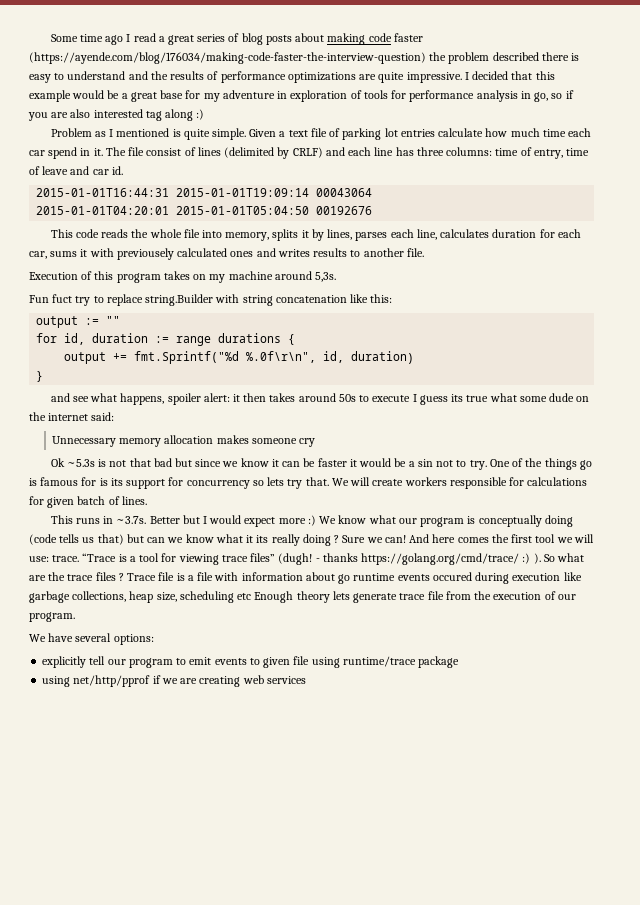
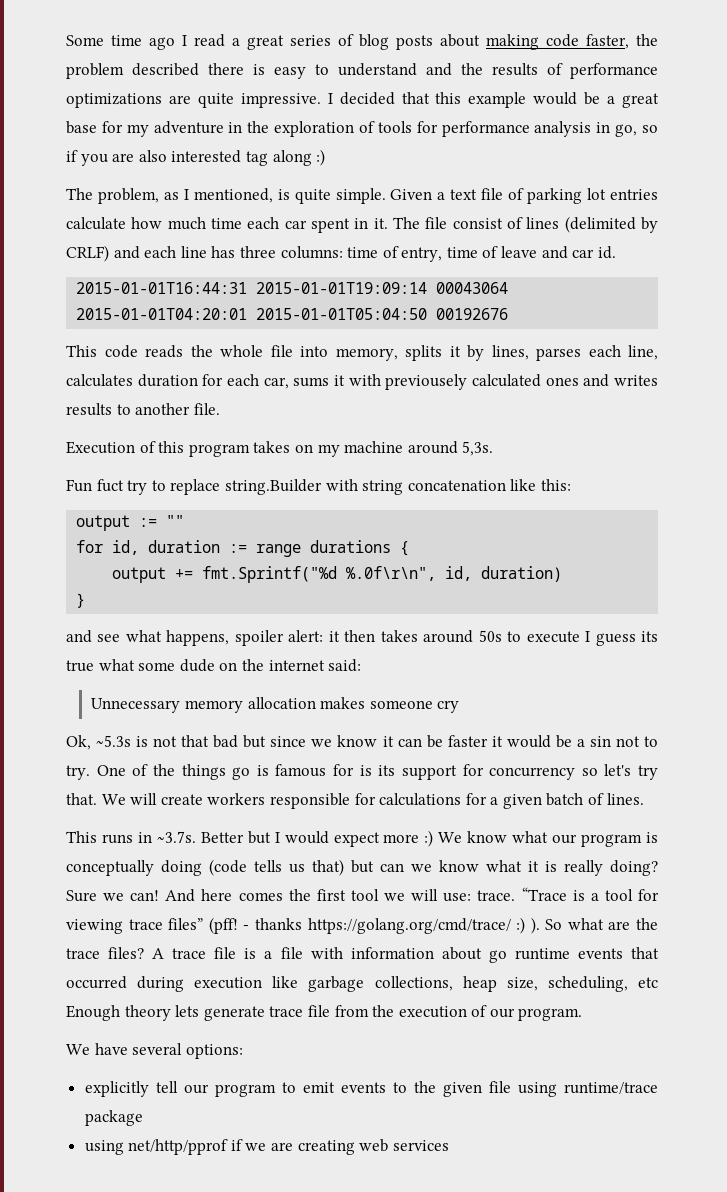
[393,33,423,42] [29,52,426,64] faster (https://ayende.com/blog/176034/making-code-faster-the-interview-question) -> [586,34,629,49] faster,
(288, 95) none -> [247,121,270,133] the
[50,128,92,137] Problem -> [66,188,159,204] The problem,
[116,128,170,137] mentioned -> [193,188,273,203] mentioned,
[48,147,78,159] spend -> [311,218,350,233] spent
[50,458,65,467] Ok -> [66,735,91,750] Ok,
[267,477,285,486] lets -> [604,764,632,776] let's
(44, 500) none -> [490,797,499,805] a
[256,534,340,546] its really doing ? -> [545,860,658,876] is really doing?
[278,553,313,565] (dugh! -> [208,917,238,934] (pff!
[95,572,157,581] files ? Trace -> [108,947,207,959] files? A trace
[432,572,472,581] occured -> [631,947,659,959] [66,976,127,989] that occurred
[179,591,234,603] scheduling -> [547,976,628,992] scheduling,
(260, 661) none -> [413,1081,436,1093] the

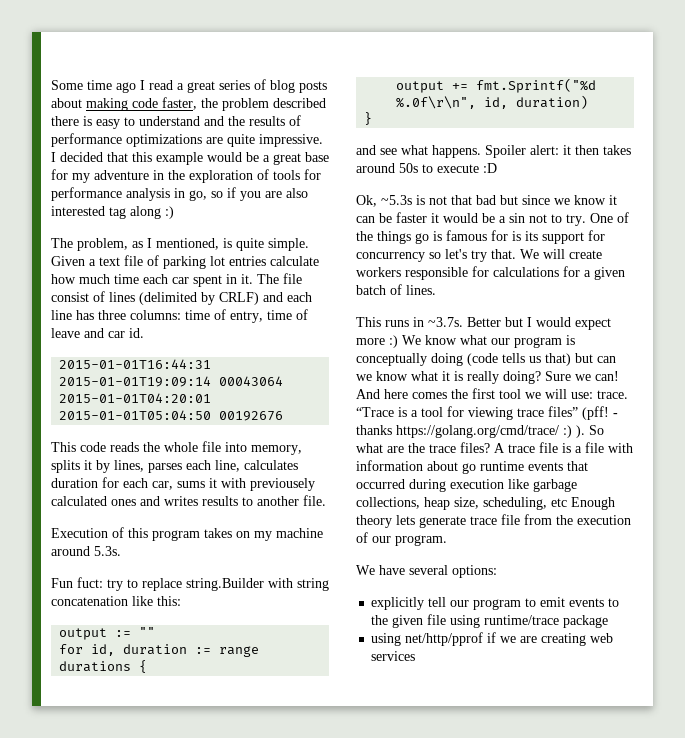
[462,441,494,456] 5,3s. -> [94,546,121,556] 5.3s.
[96,479,124,492] fuct -> [77,577,103,588] fuct:
[166,630,284,646] happens, spoiler -> [432,145,526,158] happens. Spoiler
[585,631,658,646] [66,659,362,672] [91,697,460,713] I guess its true what some dude on the internet said: // Unnecessary memory allocation makes someone cry -> [483,163,497,173] :D

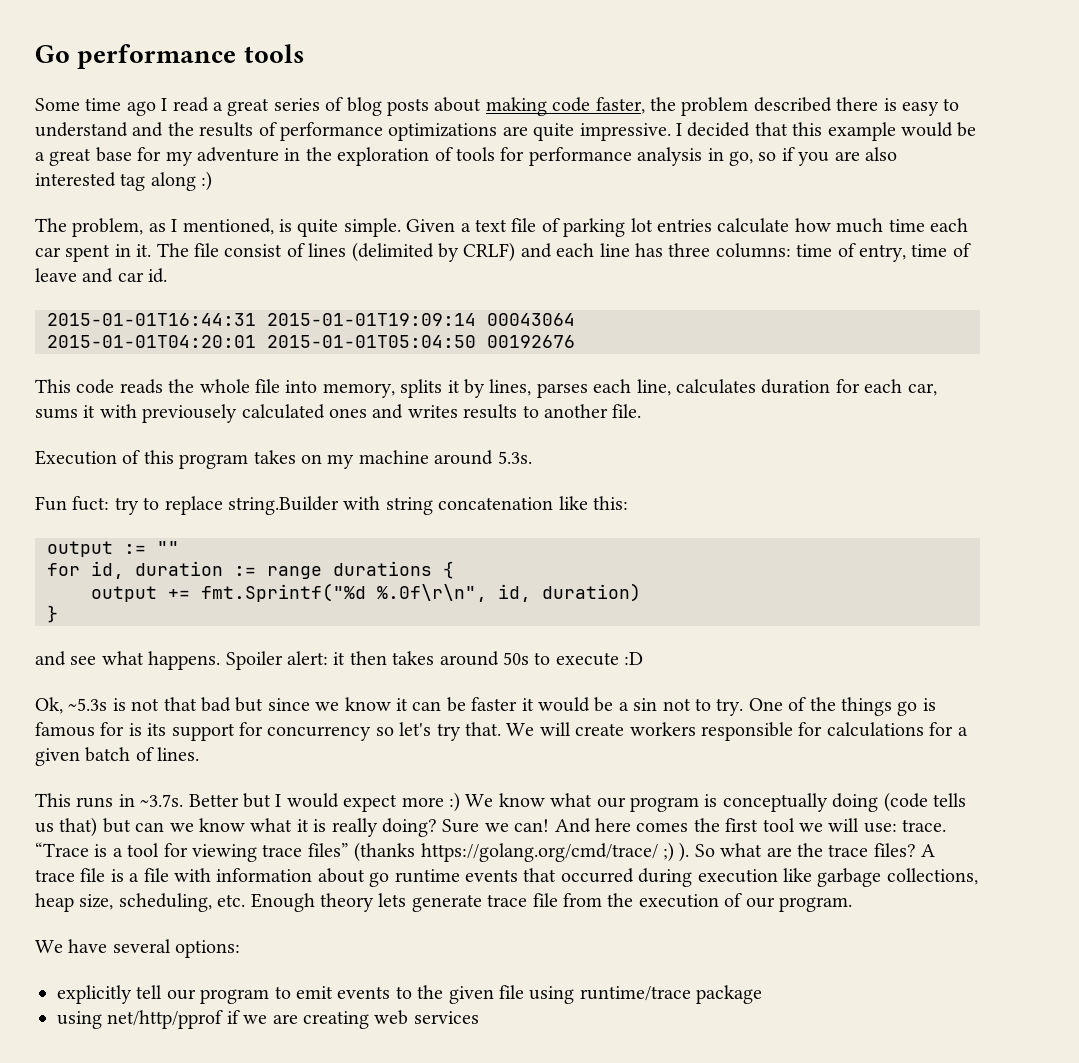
(51, 85) none -> [35,44,305,69] Go performance tools //
[582,406,618,420] [356,425,572,438] (pff! - thanks https://golang.org/cmd/trace/ :) -> [354,842,674,862] (thanks https://golang.org/cmd/trace/ ;)
[551,498,567,507] etc -> [217,894,246,907] etc.

